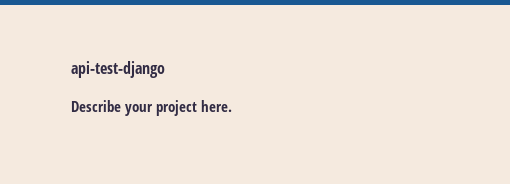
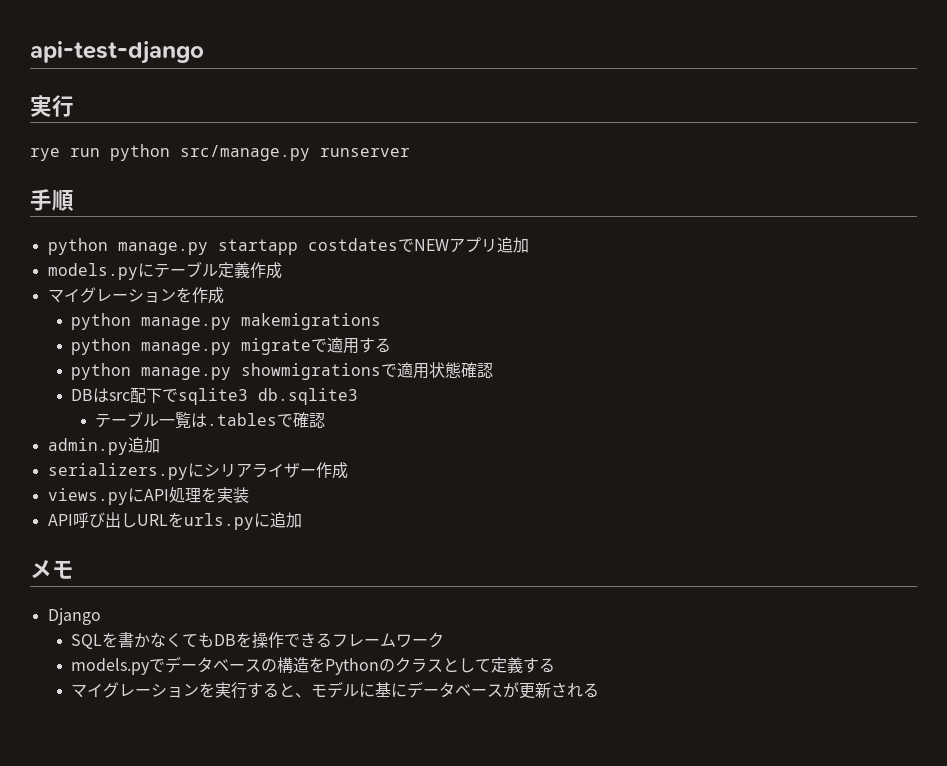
[71,100,233,116] Describe your project here. -> [30,95,74,117] [30,144,410,161] [30,189,74,211] [47,237,529,255] [47,261,282,280] [47,287,224,304] [71,313,382,330] [71,337,392,355] [71,362,494,380] [71,387,359,405] [94,411,325,429] [47,437,160,455] [47,462,348,480] [47,487,249,505] [47,512,302,530] [30,560,74,579] [47,608,101,625] [71,632,445,649] [71,656,556,675] [71,681,600,699] 実行 // rye run python src/manage.py runserver // 手順 // python manage.py startapp costdatesでNEWアプリ追加 // models.pyにテーブル定義作成 // マイグレーションを作成 // python manage.py makemigrations // python manage.py migrateで適用する // python manage.py showmigrationsで適用状態確認 // DBはsrc配下でsqlite3 db.sqlite3 // テーブル一覧は.tablesで確認 // admin.py追加 // serializers.pyにシリアライザー作成 // views.pyにAPI処理を実装 // API呼び出しURLをurls.pyに追加 // メモ // Django // SQLを書かなくてもDBを操作できるフレームワーク // models.pyでデータベースの構造をPythonのクラスとして定義する // マイグレーションを実行すると、モデルに基にデータベースが更新される

